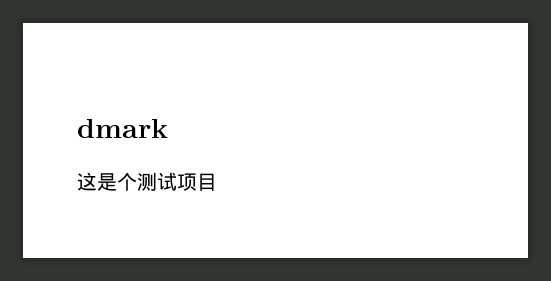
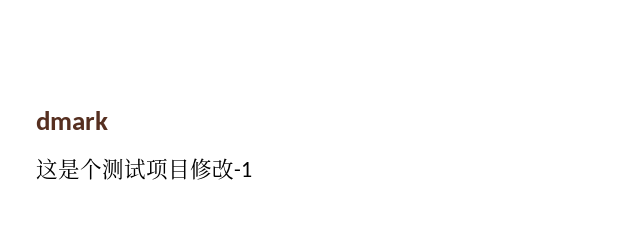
(217, 182) none -> [190,158,252,180] 修改-1

